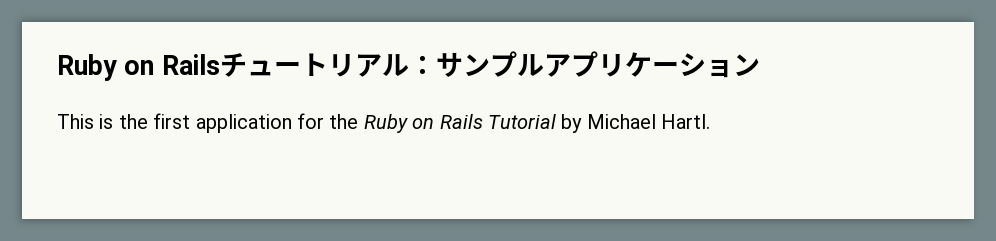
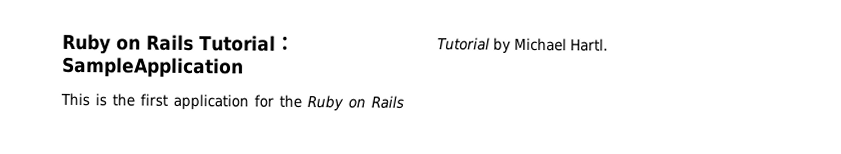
[57,51,760,81] Ruby on Railsチュートリアル：サンプルアプリケーション -> [62,33,295,55] [61,56,244,78] Ruby on Rails Tutorial：SampleApplication

